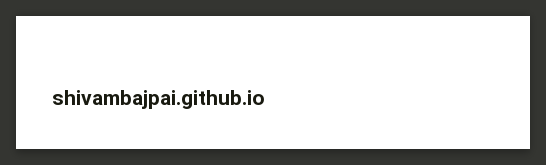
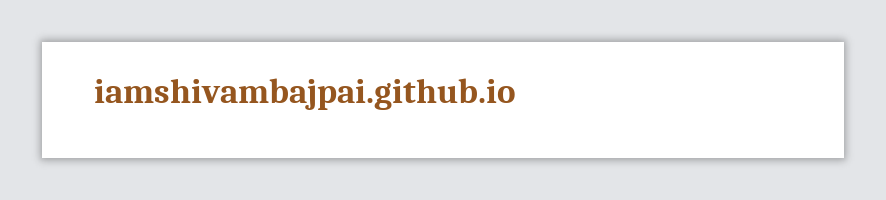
[52,90,265,109] shivambajpai.github.io -> [94,78,516,110] iamshivambajpai.github.io

